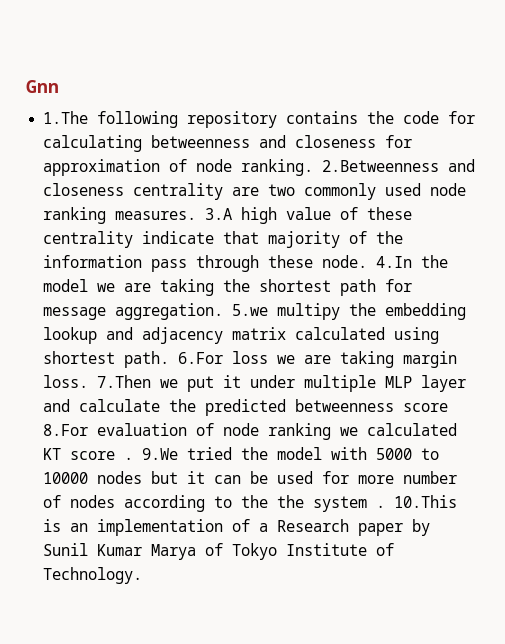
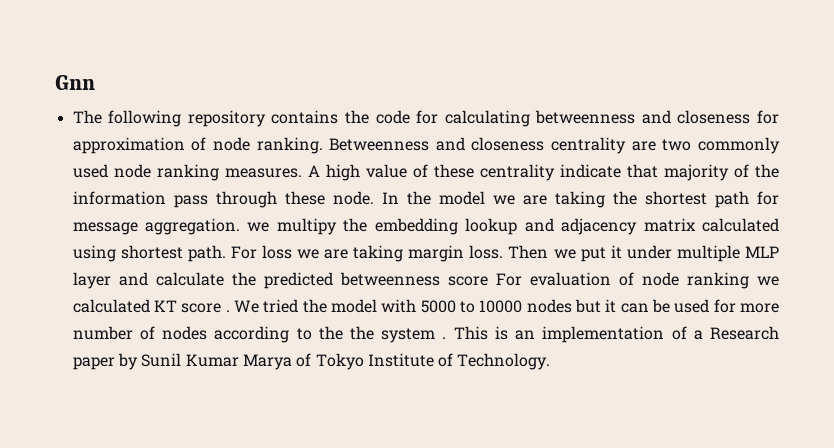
[43,111,89,124] 1.The -> [72,110,102,124] The
[322,160,440,172] 2.Betweenness -> [329,138,430,151] Betweenness
[205,208,233,220] 3.A -> [307,165,320,177] A
[376,256,413,268] 4.In -> [381,192,399,204] In
[232,304,269,316] 5.we -> [247,222,270,232] we
[178,352,224,364] 6.For -> [230,246,257,259] For
[97,375,152,388] 7.Then -> [508,245,549,259] Then
[43,424,89,436] 8.For -> [495,273,522,286] For
[142,448,179,460] 9.We -> [233,300,259,313] We
[394,495,458,508] 10.This -> [453,326,488,340] This

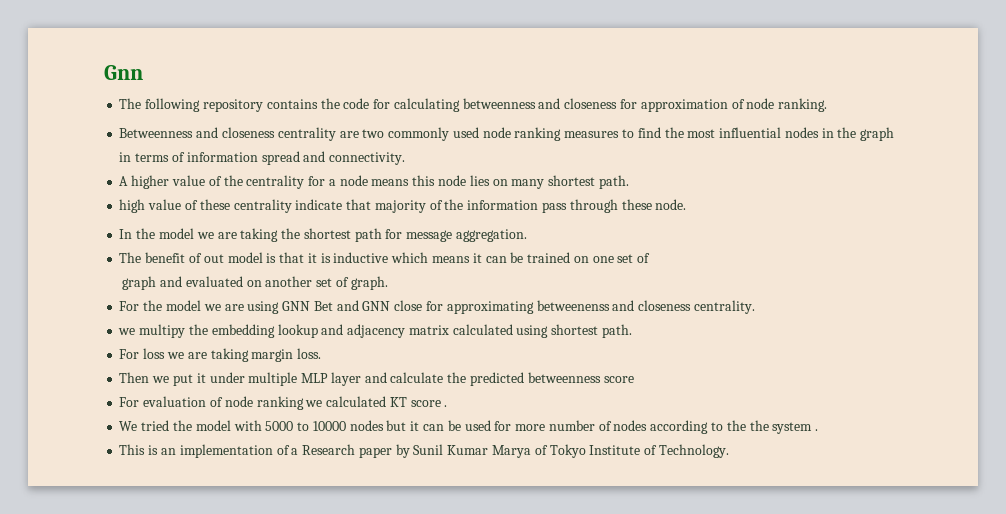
(323, 145) none -> (828, 105) //
[224,165,320,178] measures. A -> [564,127,895,141] [119,151,406,165] [119,175,629,189] measures to find the most influential nodes in the graph in terms of information spread and connectivity. // A higher value of the centrality for a node means this node lies on many shortest path. //
(374, 198) none -> (687, 204) //
(241, 226) none -> [119,252,651,263] [122,276,388,290] [119,300,755,314] // The benefit of out model is that it is inductive which means it can be trained on one set of // graph and evaluated on another set of graph. // For the model we are using GNN Bet and GNN close for approximating betweenenss and closeness centrality. //
(226, 253) none -> (632, 331) //
(504, 252) none -> (322, 353) //
(488, 281) none -> (634, 379) //
(230, 311) none -> (448, 406) //
(447, 338) none -> (819, 430) //

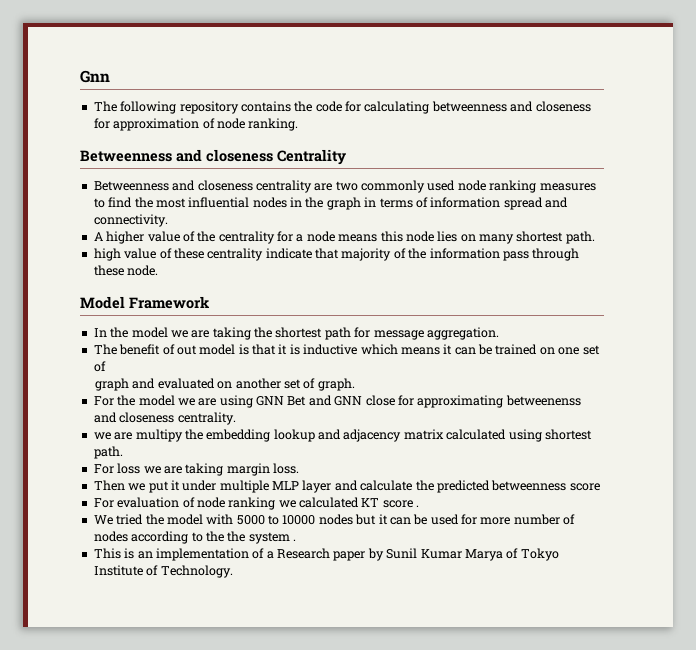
(828, 105) none -> [80,149,346,165] // Betweenness and closeness Centrality
(687, 204) none -> [80,296,210,309] // Model Framework
(136, 331) none -> [114,432,133,440] are

